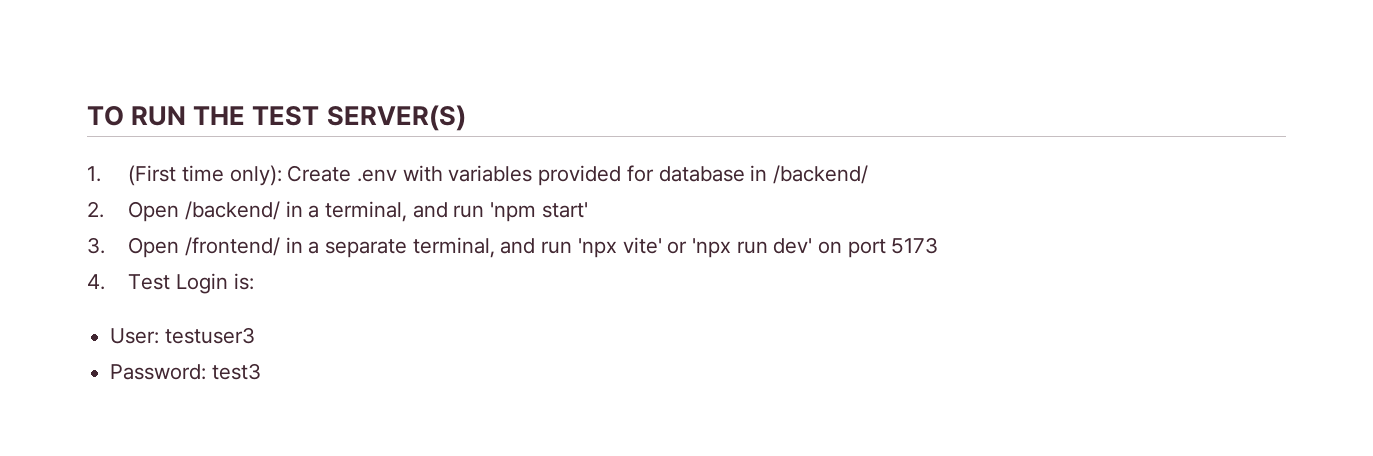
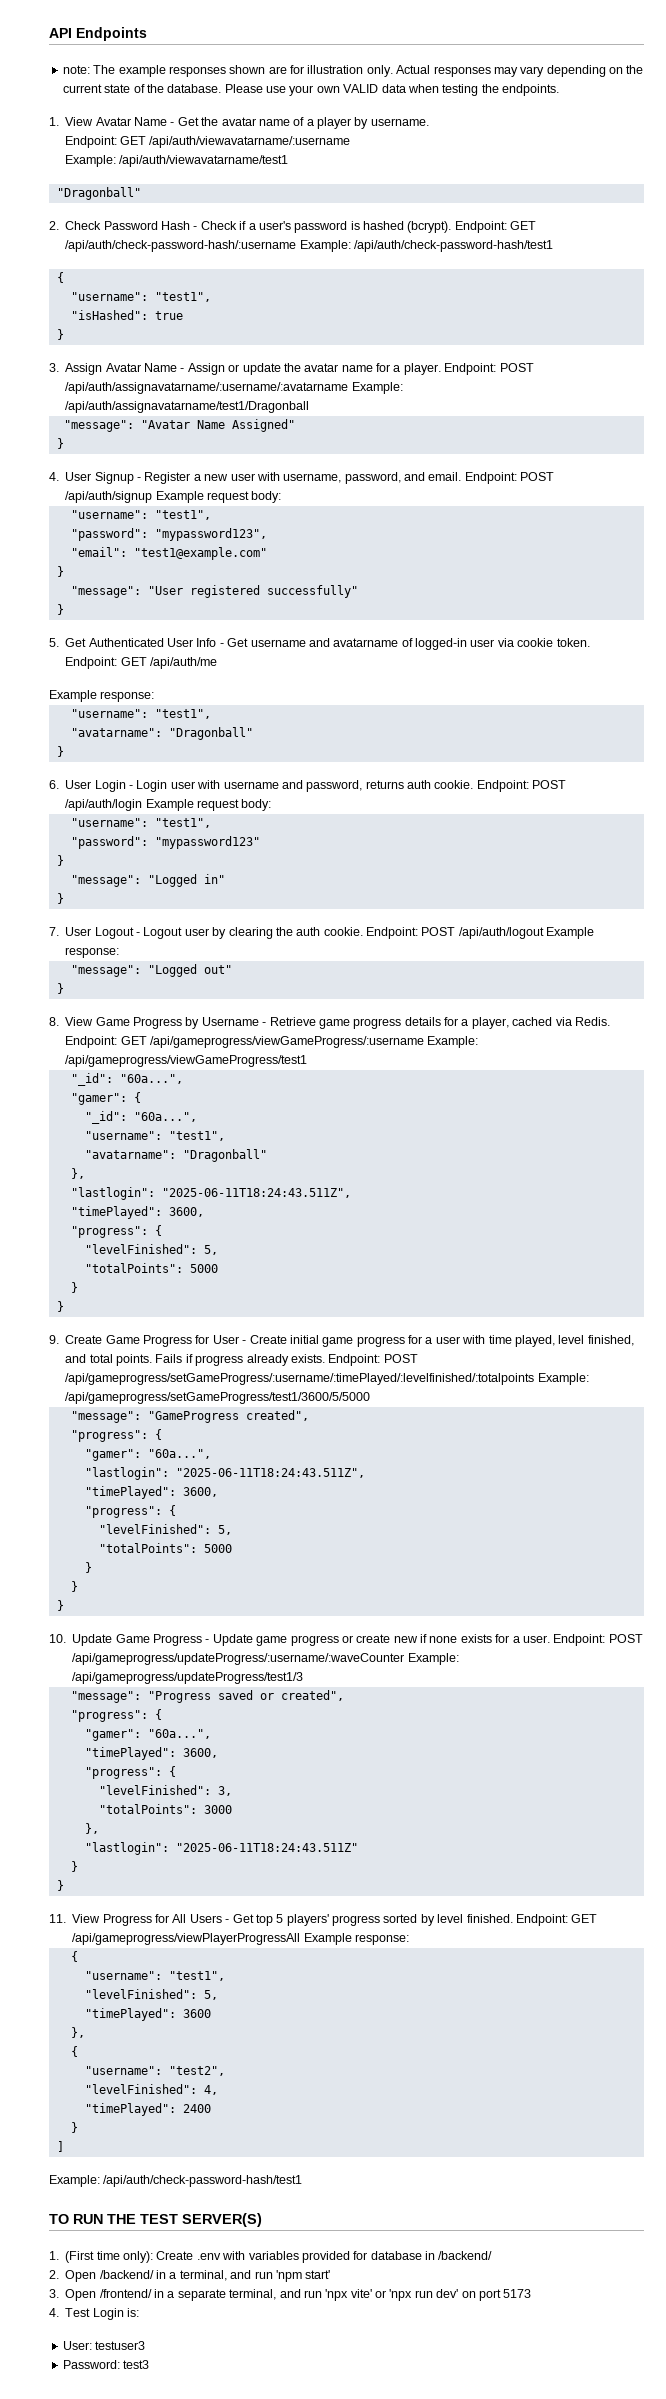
(87, 116) none -> [49,27,147,41] [62,65,644,77] [62,84,559,96] [49,117,429,129] [64,136,351,148] [64,155,288,167] [56,187,141,200] [49,221,537,233] [65,240,553,252] [56,272,64,283] [70,292,211,302] [70,310,183,320] [56,329,64,340] [49,363,534,375] [65,382,403,394] [65,401,310,413] [63,419,295,432] [56,438,64,449] [49,472,555,484] [65,491,282,503] [70,510,211,520] [70,528,267,541] [70,547,267,560] [56,566,64,577] [70,585,358,598] [56,604,64,615] [49,638,590,650] [65,657,217,669] [49,690,155,702] [70,709,211,719] [70,727,253,740] [56,746,64,757] [49,780,567,792] [65,799,272,811] [70,818,211,828] [70,836,260,849] [56,855,64,866] [70,874,225,887] [56,893,64,904] [49,927,595,939] [65,947,120,958] [70,964,232,977] [56,983,64,994] [49,1017,610,1029] [65,1036,479,1048] [65,1055,308,1067] [70,1073,183,1086] [70,1092,141,1105] [84,1111,197,1124] [84,1131,225,1141] [84,1149,267,1162] [70,1168,85,1179] [70,1187,351,1200] [70,1206,204,1219] [70,1225,162,1238] [84,1244,218,1255] [84,1263,218,1273] [70,1282,78,1293] [56,1301,64,1312] [49,1335,634,1347] [65,1354,418,1366] [65,1373,589,1385] [65,1392,371,1404] [70,1410,309,1423] [70,1429,162,1442] [84,1449,211,1461] [84,1467,365,1480] [84,1486,218,1499] [84,1505,176,1518] [98,1524,232,1535] [98,1543,232,1553] [84,1562,92,1573] [70,1581,78,1592] [56,1600,64,1611] [49,1634,643,1646] [72,1653,459,1665] [72,1672,304,1684] [70,1690,344,1703] [70,1709,162,1722] [84,1729,211,1741] [84,1747,218,1760] [84,1766,176,1779] [98,1785,232,1796] [98,1804,232,1814] [84,1823,99,1834] [84,1842,358,1855] [70,1861,78,1872] [56,1880,64,1891] [49,1914,598,1926] [72,1933,409,1945] [70,1951,78,1962] [84,1971,225,1981] [84,1989,218,2000] [84,2008,211,2021] [70,2027,85,2038] [70,2046,78,2057] [84,2066,225,2076] [84,2084,218,2095] [84,2103,211,2116] [70,2122,78,2133] [56,2141,64,2152] [49,2175,303,2187] API Endpoints // note: The example responses shown are for illustration only. Actual responses may vary depending on the current state of the database. Please use your own VALID data when testing the endpoints. // 1. View Avatar Name - Get the avatar name of a player by username. // Endpoint: GET /api/auth/viewavatarname/:username // Example: /api/auth/viewavatarname/test1 // "Dragonball" // 2. Check Password Hash - Check if a user's password is hashed (bcrypt). Endpoint: GET /api/auth/check-password-hash/:username Example: /api/auth/check-password-hash/test1 // { // "username": "test1", // "isHashed": true // } // 3. Assign Avatar Name - Assign or update the avatar name for a player. Endpoint: POST /api/auth/assignavatarname/:username/:avatarname Example: /api/auth/assignavatarname/test1/Dragonball // "message": "Avatar Name Assigned" // } // 4. User Signup - Register a new user with username, password, and email. Endpoint: POST /api/auth/signup Example request body: // "username": "test1", // "password": "mypassword123", // "email": "test1@example.com" // } // "message": "User registered successfully" // } // 5. Get Authenticated User Info - Get username and avatarname of logged-in user via cookie token. Endpoint: GET /api/auth/me // Example response: // "username": "test1", // "avatarname": "Dragonball" // } // 6. User Login - Login user with username and password, returns auth cookie. Endpoint: POST /api/auth/login Example request body: // "username": "test1", // "password": "mypassword123" // } // "message": "Logged in" // } // 7. User Logout - Logout user by clearing the auth cookie. Endpoint: POST /api/auth/logout Example response: // "message": "Logged out" // } // 8. View Game Progress by Username - Retrieve game progress details for a player, cached via Redis. Endpoint: GET /api/gameprogress/viewGameProgress/:username Example: /api/gameprogress/viewGameProgress/test1 // "_id": "60a...", // "gamer": { // "_id": "60a...", // "username": "test1", // "avatarname": "Dragonball" // }, // "lastlogin": "2025-06-11T18:24:43.511Z", // "timePlayed": 3600, // "progress": { // "levelFinished": 5, // "totalPoints": 5000 // } // } // 9. Create Game Progress for User - Create initial game progress for a user with time played, level finished, and total points. Fails if progress already exists. Endpoint: POST /api/gameprogress/setGameProgress/:username/:timePlayed/:levelfinished/:totalpoints Example: /api/gameprogress/setGameProgress/test1/3600/5/5000 // "message": "GameProgress created", // "progress": { // "gamer": "60a...", // "lastlogin": "2025-06-11T18:24:43.511Z", // "timePlayed": 3600, // "progress": { // "levelFinished": 5, // "totalPoints": 5000 // } // } // } // 10. Update Game Progress - Update game progress or create new if none exists for a user. Endpoint: POST /api/gameprogress/updateProgress/:username/:waveCounter Example: /api/gameprogress/updateProgress/test1/3 // "message": "Progress saved or created", // "progress": { // "gamer": "60a...", // "timePlayed": 3600, // "progress": { // "levelFinished": 3, // "totalPoints": 3000 // }, // "lastlogin": "2025-06-11T18:24:43.511Z" // } // } // 11. View Progress for All Users - Get top 5 players' progress sorted by level finished. Endpoint: GET /api/gameprogress/viewPlayerProgressAll Example response: // { // "username": "test1", // "levelFinished": 5, // "timePlayed": 3600 // }, // { // "username": "test2", // "levelFinished": 4, // "timePlayed": 2400 // } // ] // Example: /api/auth/check-password-hash/test1 //

